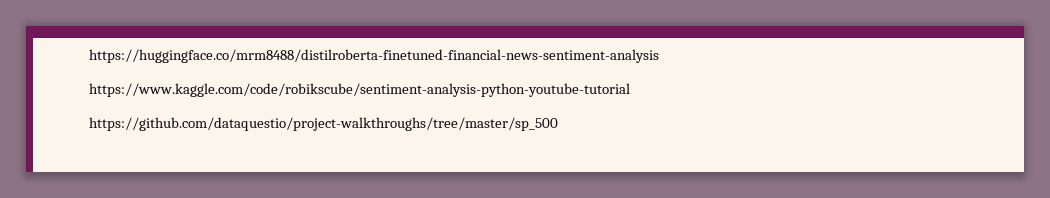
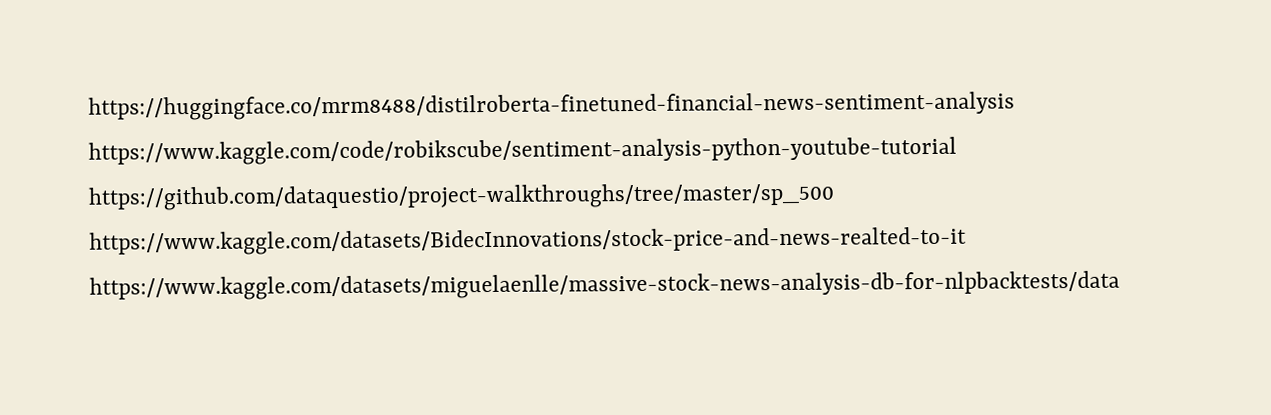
(558, 124) none -> [89,226,967,256] [89,270,1120,301] // https://www.kaggle.com/datasets/BidecInnovations/stock-price-and-news-realted-to-it // https://www.kaggle.com/datasets/miguelaenlle/massive-stock-news-analysis-db-for-nlpbacktests/data

